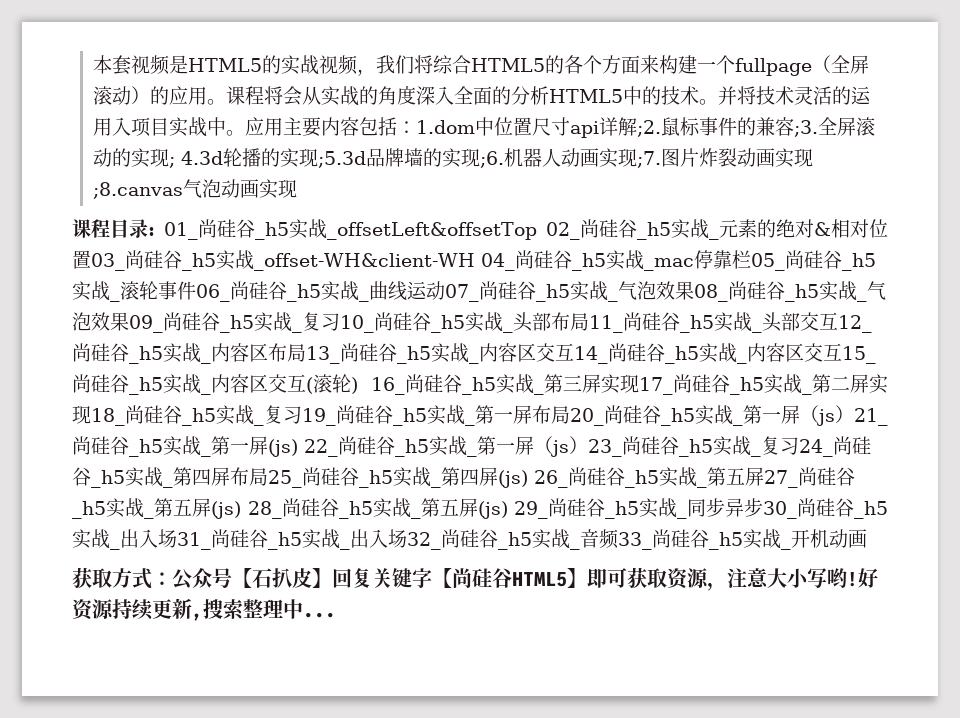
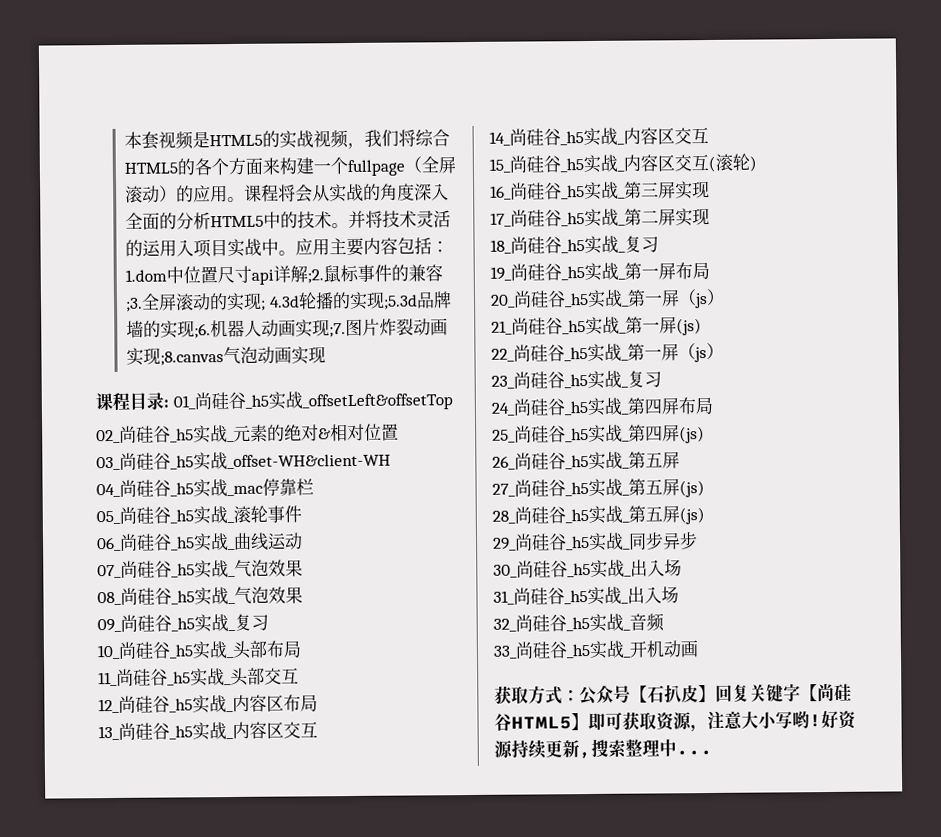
(538, 231) none -> (453, 402) //
(91, 259) none -> (399, 432) //
(475, 262) none -> (391, 461) //
(751, 259) none -> (314, 487) //
(196, 290) none -> (302, 514) //
(445, 290) none -> (303, 541) //
(694, 290) none -> (303, 568) //
(129, 321) none -> (303, 595) //
(340, 322) none -> (269, 622) //
(589, 322) none -> (301, 649) //
(838, 321) none -> (299, 675) //
(306, 353) none -> (318, 703) //
(574, 352) none -> (318, 729) //
(842, 352) none -> (709, 135) //
(358, 385) none -> (757, 163) //
(639, 383) none -> (710, 189) //
(91, 414) none -> (710, 216) //
(302, 415) none -> (659, 244) //
(570, 415) none -> (710, 270) //
(854, 414) none -> (725, 297) //
(298, 448) none -> (702, 327) //
(588, 445) none -> (724, 351) //
(799, 446) none -> (662, 379) //
(268, 477) none -> (713, 405) //
(528, 479) none -> (705, 435) //
(764, 476) none -> (680, 460) //
(241, 510) none -> (705, 489) //
(508, 510) none -> (705, 516) //
(763, 507) none -> (698, 540) //
(177, 538) none -> (682, 568) //
(407, 538) none -> (679, 595) //
(619, 539) none -> (665, 622) //

